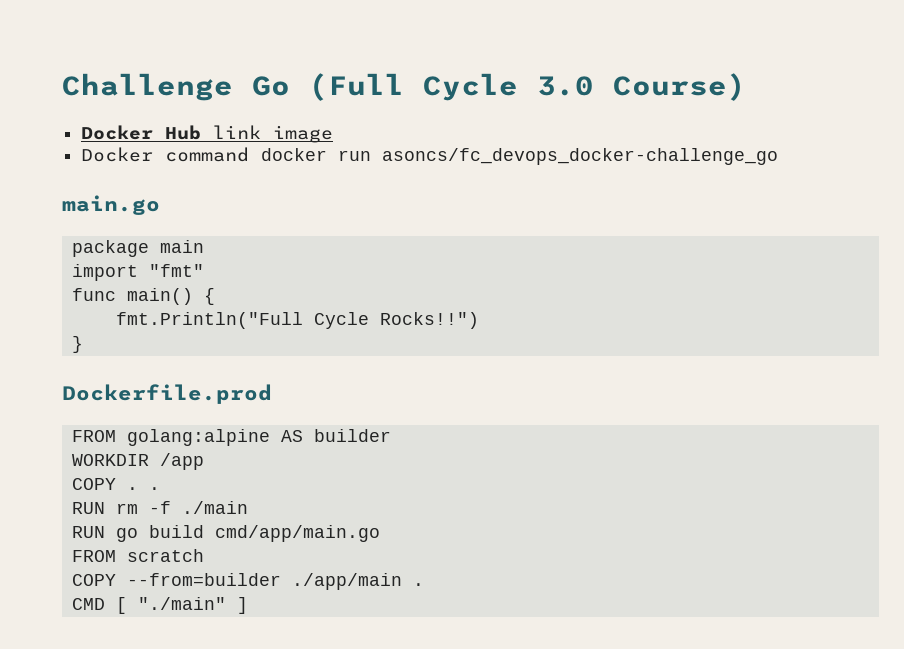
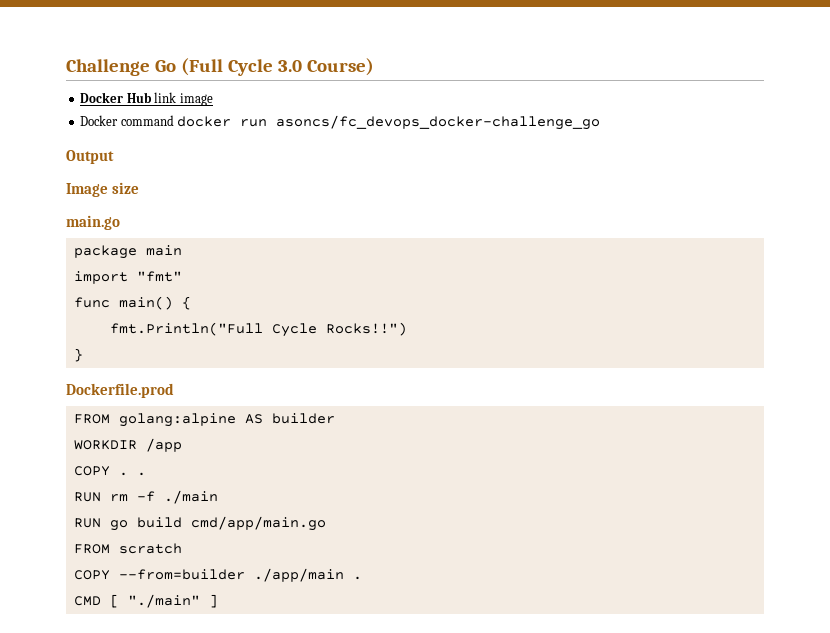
(778, 156) none -> [66,150,114,164] [66,182,139,197] // Output // Image size

